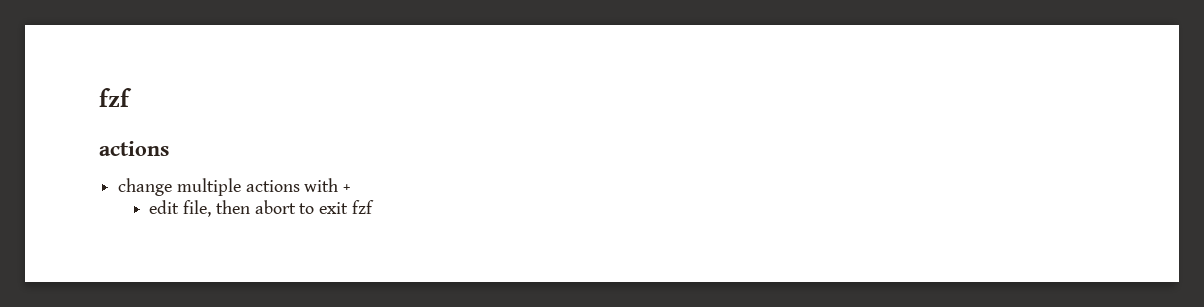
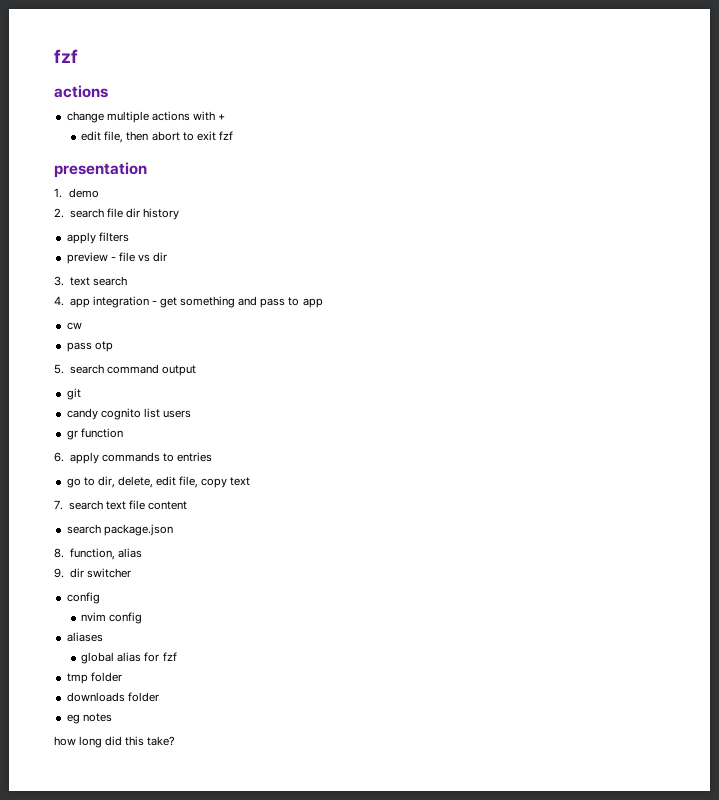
(374, 207) none -> [54,162,147,178] [54,188,99,198] [54,208,180,220] [66,232,129,244] [66,252,168,264] [54,276,127,286] [54,296,323,308] [66,322,82,330] [66,341,113,352] [54,364,196,376] [66,388,81,400] [66,408,191,420] [66,428,123,440] [54,452,213,464] [66,476,251,488] [54,500,188,510] [66,524,173,536] [54,548,142,560] [54,568,131,578] [66,592,100,604] [81,612,143,624] [66,632,103,642] [81,652,177,664] [66,672,122,684] [66,692,159,702] [66,713,112,724] [54,736,176,748] // presentation // 1. demo // 2. search file dir history // apply filters // preview - file vs dir // 3. text search // 4. app integration - get something and pass to app // cw // pass otp // 5. search command output // git // candy cognito list users // gr function // 6. apply commands to entries // go to dir, delete, edit file, copy text // 7. search text file content // search package.json // 8. function, alias // 9. dir switcher // config // nvim config // aliases // global alias for fzf // tmp folder // downloads folder // eg notes // how long did this take?

